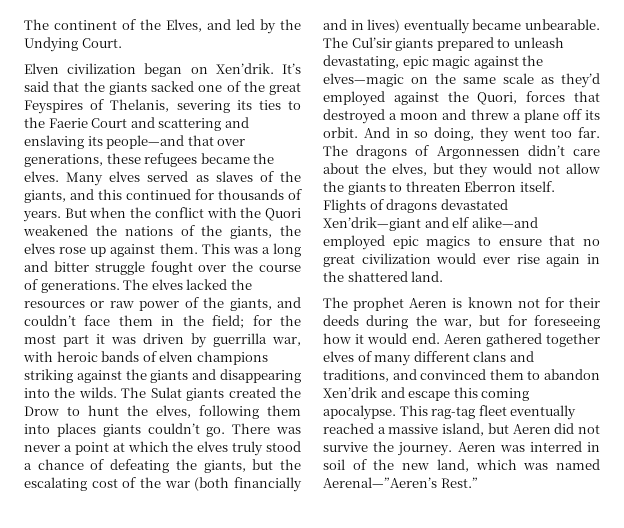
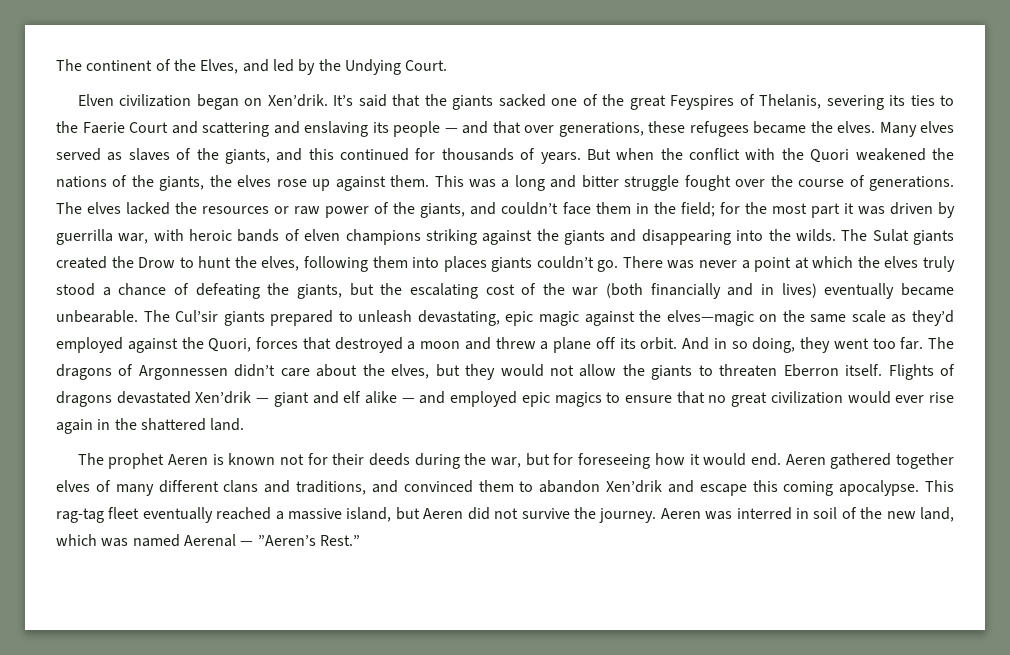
[106,135,185,149] people—and -> [393,121,488,137] people — and
[323,217,538,231] Xen’drik—giant and elf alike—and -> [195,391,446,407] Xen’drik — giant and elf alike — and
[323,477,437,488] Aerenal—”Aeren’s -> [183,534,316,547] Aerenal — ”Aeren’s

